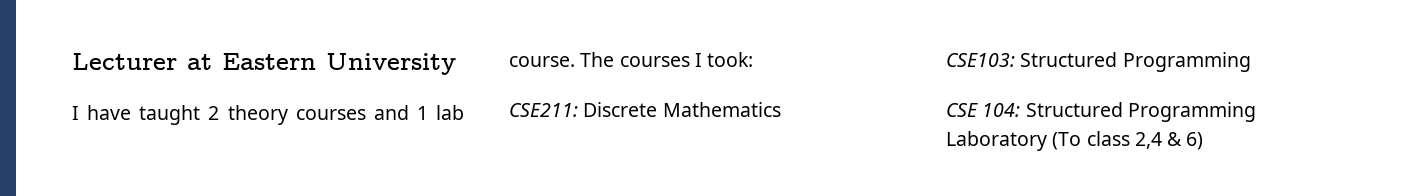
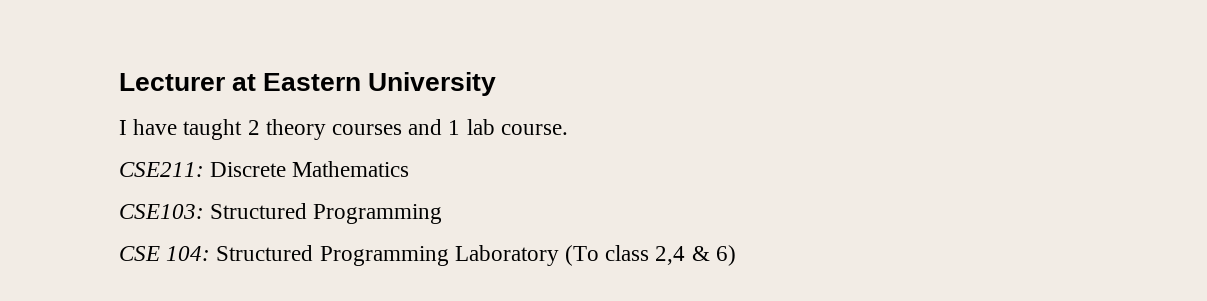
[580,52,754,67] The courses I took: -> (568, 129) none

